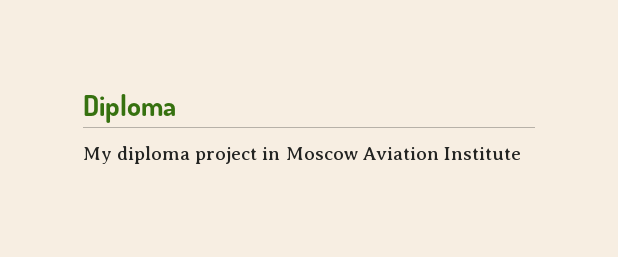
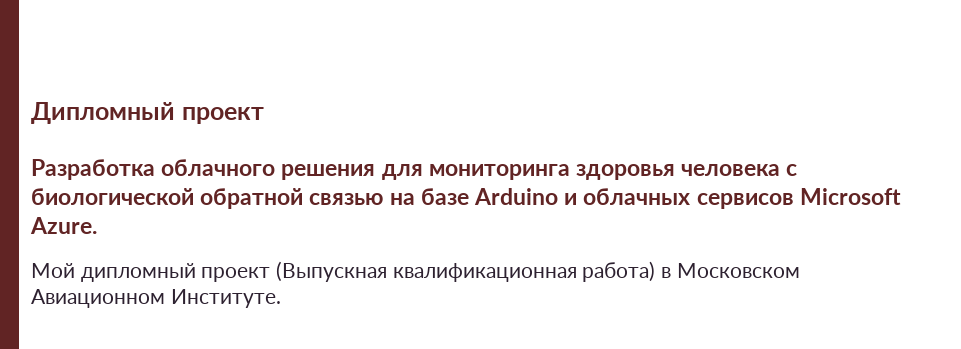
[83,94,176,123] [83,146,521,164] Diploma // My diploma project in Moscow Aviation Institute -> [31,102,264,124] [31,159,798,180] [31,188,901,209] [30,217,97,234] [31,261,800,282] [31,289,281,308] Дипломный проект // Разработка облачного решения для мониторинга здоровья человека с биологической обратной связью на базе Arduino и облачных сервисов Microsoft Azure. // Мой дипломный проект (Выпускная квалификационная работа) в Московском Авиационном Институте.

